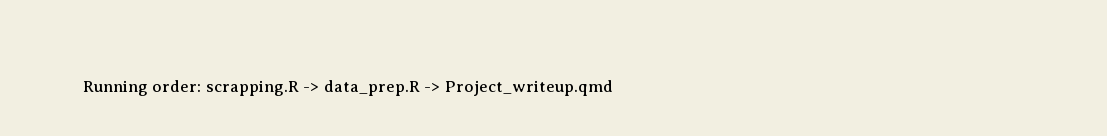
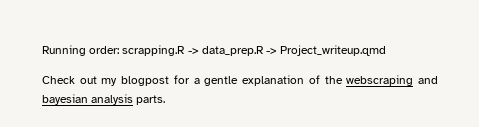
(613, 88) none -> [42,75,439,86] [42,94,166,105] // Check out my blogpost for a gentle explanation of the webscraping and bayesian analysis parts.

